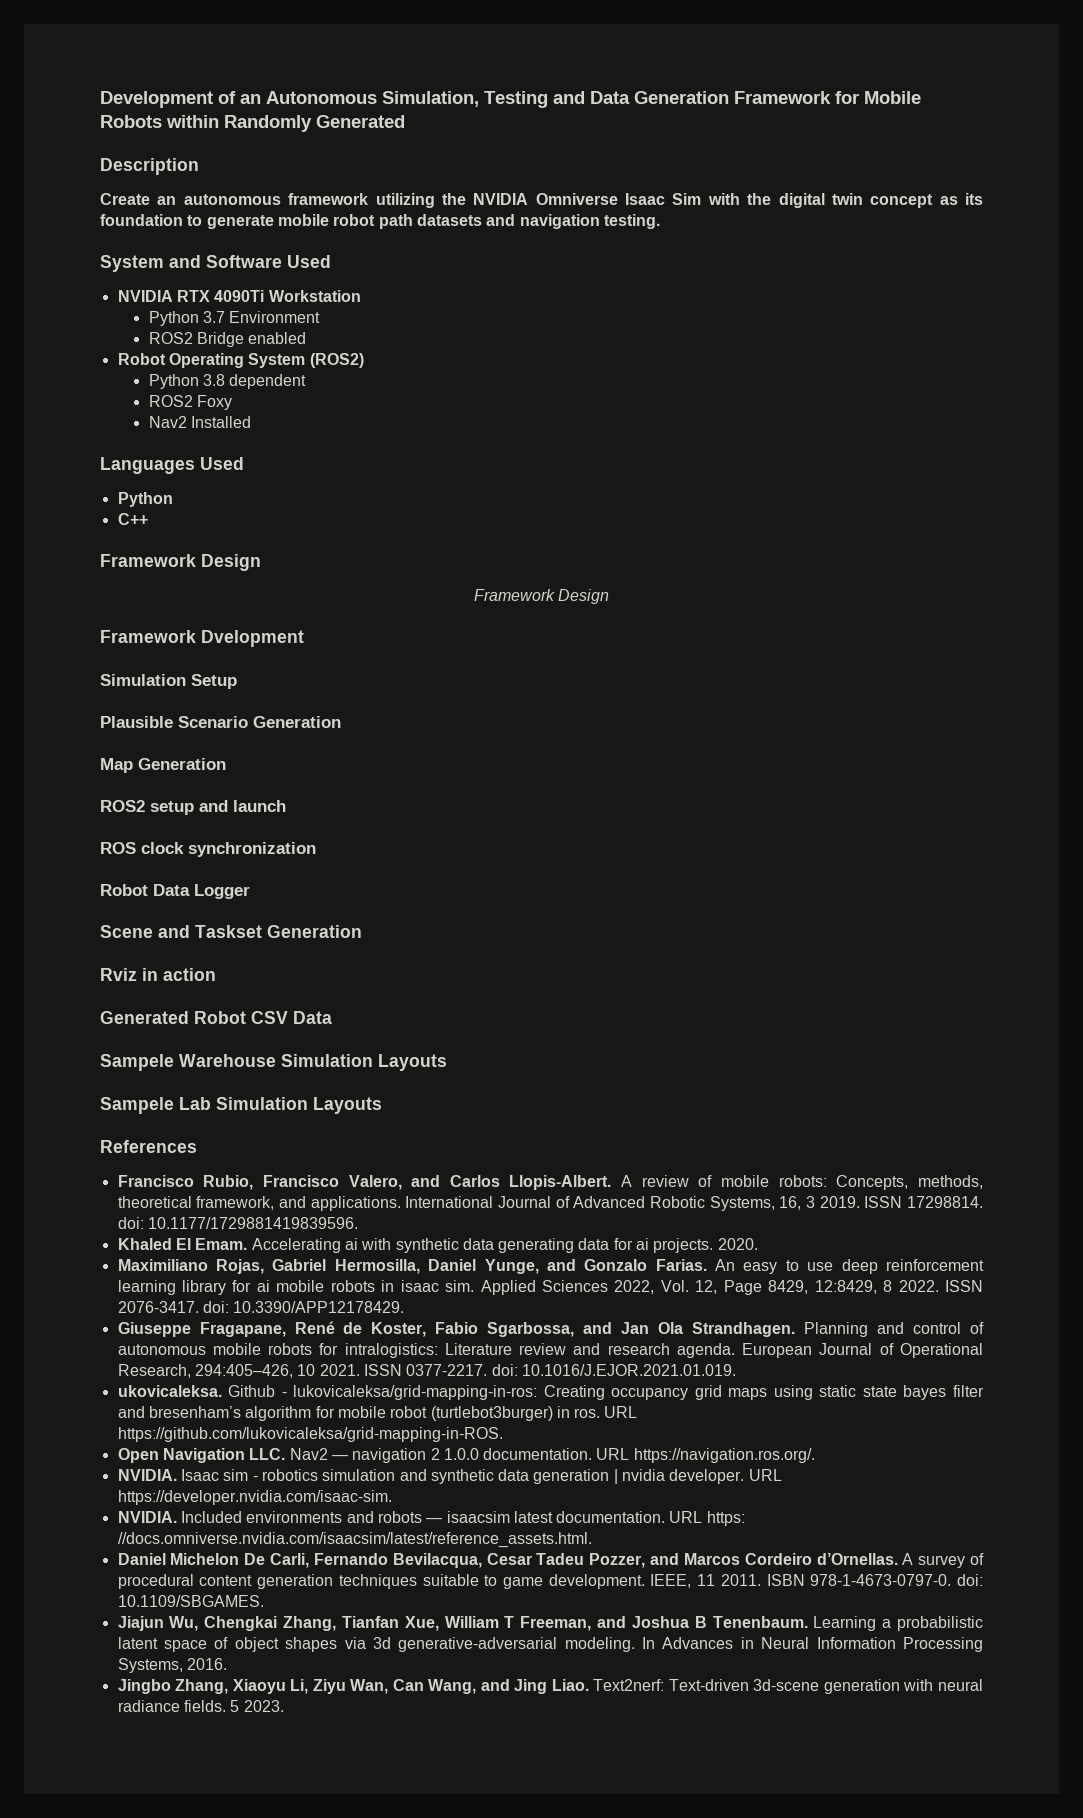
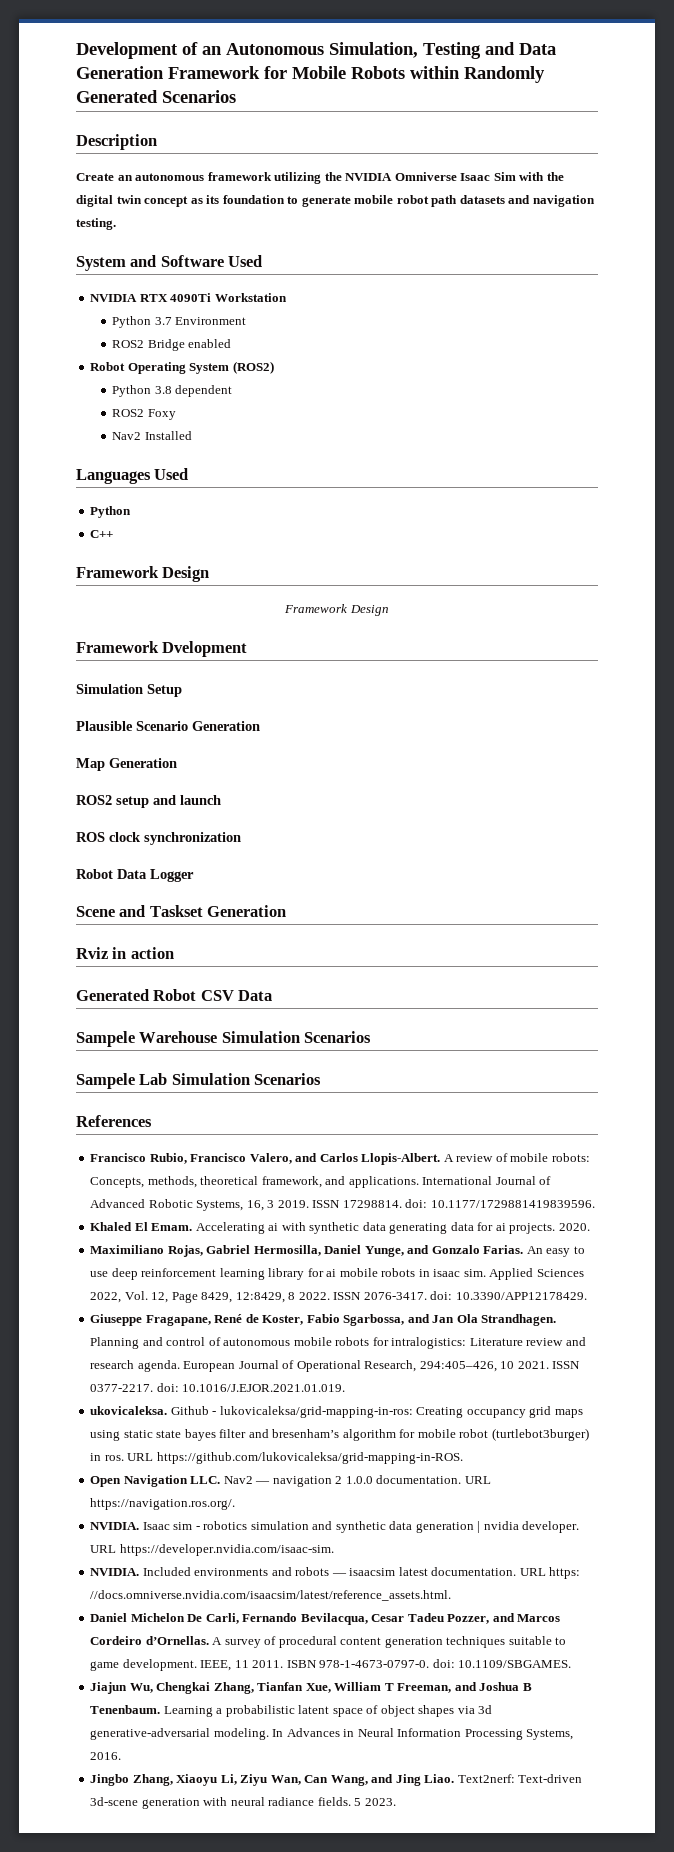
(405, 121) none -> [162,90,236,103] Scenarios
[378,1054,447,1071] Layouts -> [304,1031,372,1043] Scenarios
[313,1097,382,1114] Layouts -> [254,1073,322,1085] Scenarios

